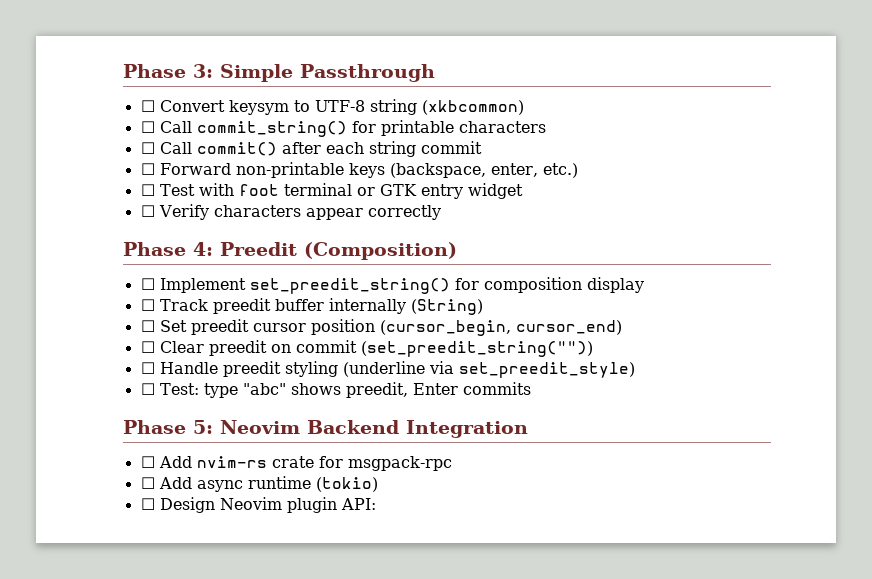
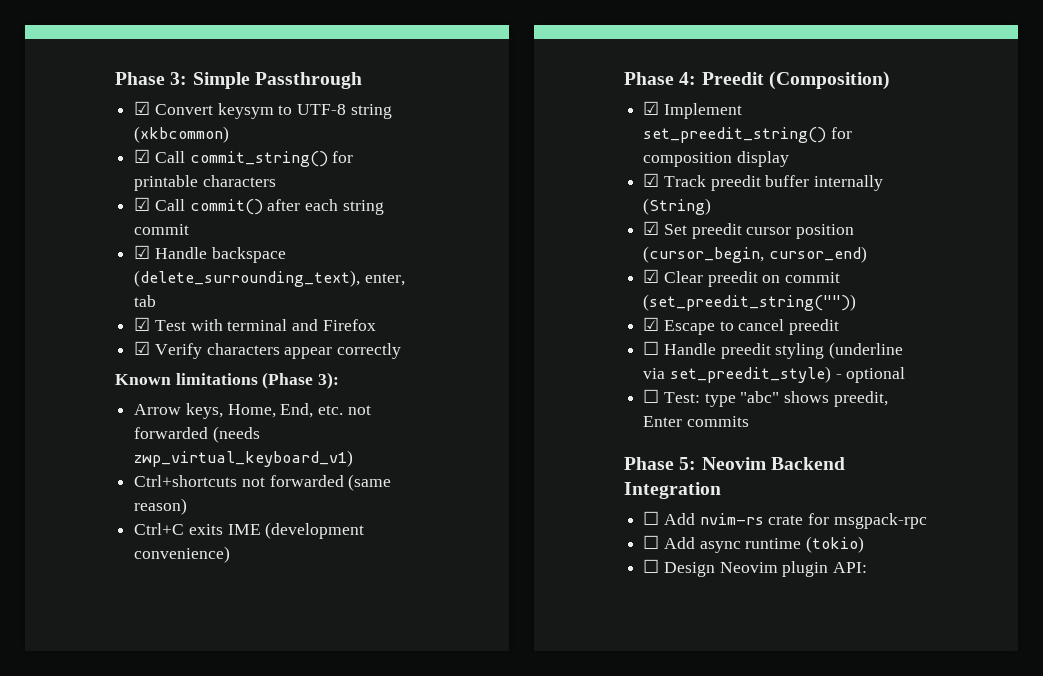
[140,100,155,112] ☐ -> [134,101,151,115] ☑
[140,121,155,133] ☐ -> [134,149,151,163] ☑
[140,142,155,154] ☐ -> [134,197,151,211] ☑
[140,162,578,178] [140,183,523,199] [140,204,441,220] ☐ Forward non-printable keys (backspace, enter, etc.) // ☐ Test with foot terminal or GTK entry widget // ☐ Verify characters appear correctly -> [134,245,286,263] [134,270,405,287] [134,295,157,307] [134,317,376,331] [134,341,402,359] [115,372,340,389] [134,403,371,419] [134,426,260,443] [134,450,354,467] [134,474,392,491] [134,498,188,515] [134,522,365,539] [134,546,231,563] ☑ Handle backspace (delete_surrounding_text), enter, tab // ☑ Test with terminal and Firefox // ☑ Verify characters appear correctly // Known limitations (Phase 3): // Arrow keys, Home, End, etc. not forwarded (needs zwp_virtual_keyboard_v1) // Ctrl+shortcuts not forwarded (same reason) // Ctrl+C exits IME (development convenience)
[140,278,155,290] ☐ -> [643,101,660,115] ☑
[140,299,155,311] ☐ -> [643,173,660,187] ☑
[140,320,155,332] ☐ -> [643,221,660,235] ☑
[140,341,155,353] ☐ -> [643,269,660,283] ☑
(593, 349) none -> [643,317,840,335] // ☑ Escape to cancel preedit
(635, 370) none -> [835,367,906,383] - optional

